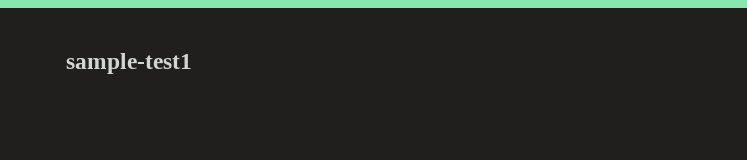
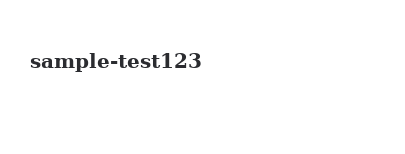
[66,53,192,74] sample-test1 -> [30,53,202,72] sample-test123

